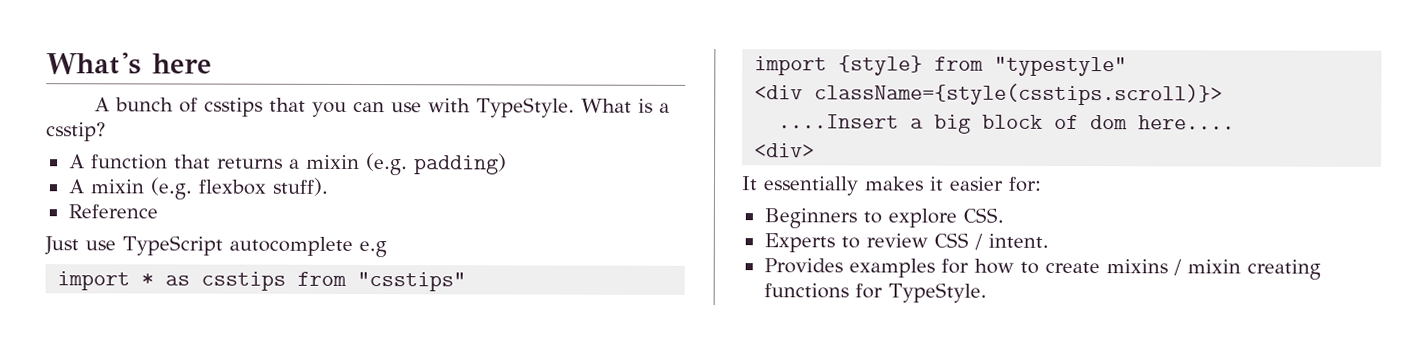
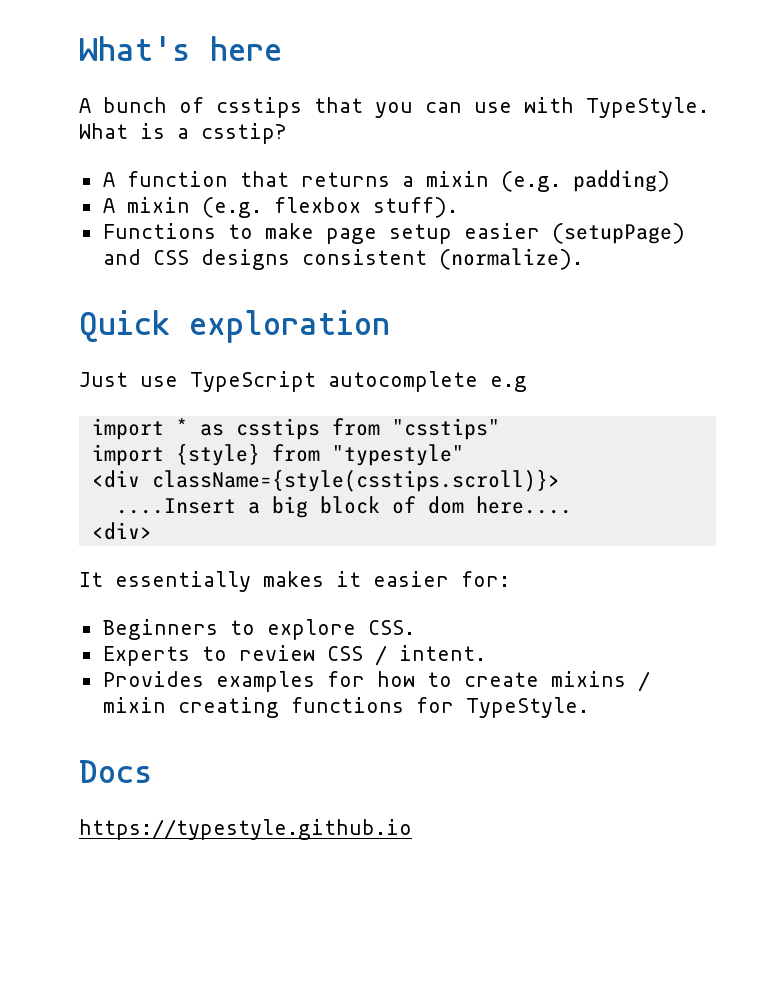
[67,204,158,219] Reference -> [102,223,685,244] [102,248,583,270] [79,310,390,343] Functions to make page setup easier (setupPage) and CSS designs consistent (normalize). // Quick exploration
(987, 292) none -> [79,760,153,783] [79,819,412,840] // Docs // https://typestyle.github.io

